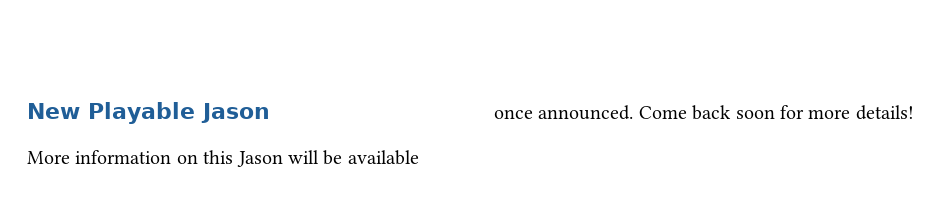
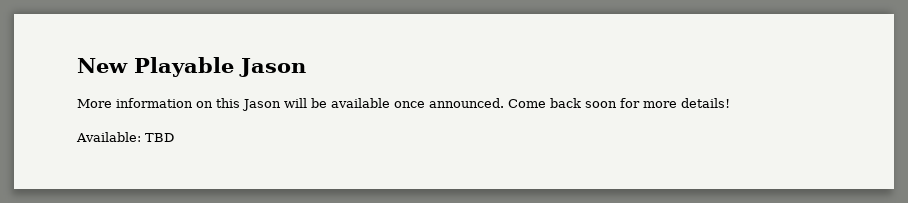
(914, 112) none -> [76,132,174,142] // Available: TBD

